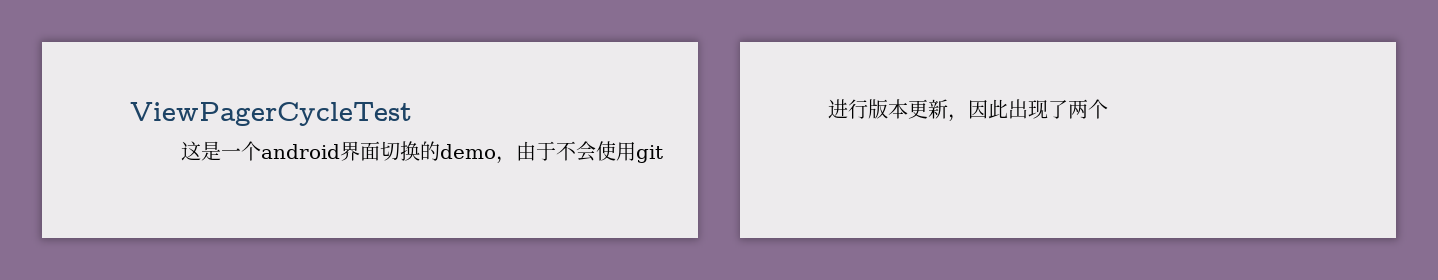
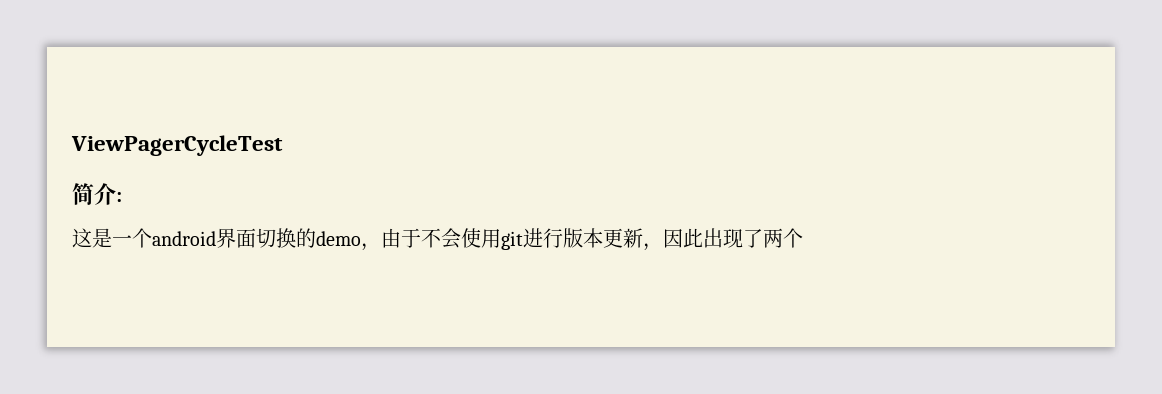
(412, 114) none -> [72,183,122,205] // 简介:

